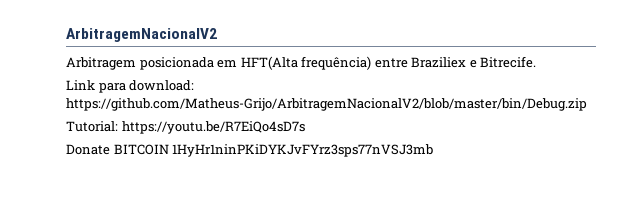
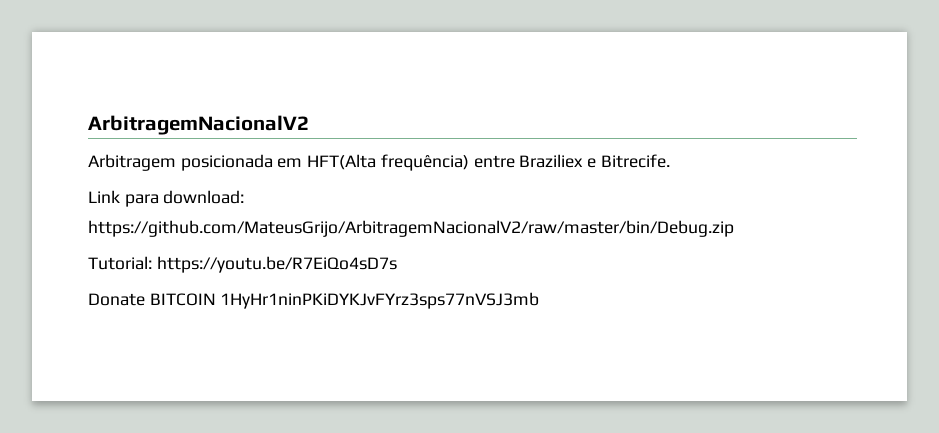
[66,98,587,111] https://github.com/Matheus-Grijo/ArbitragemNacionalV2/blob/master/bin/Debug.zip -> [88,220,734,237] https://github.com/MateusGrijo/ArbitragemNacionalV2/raw/master/bin/Debug.zip

